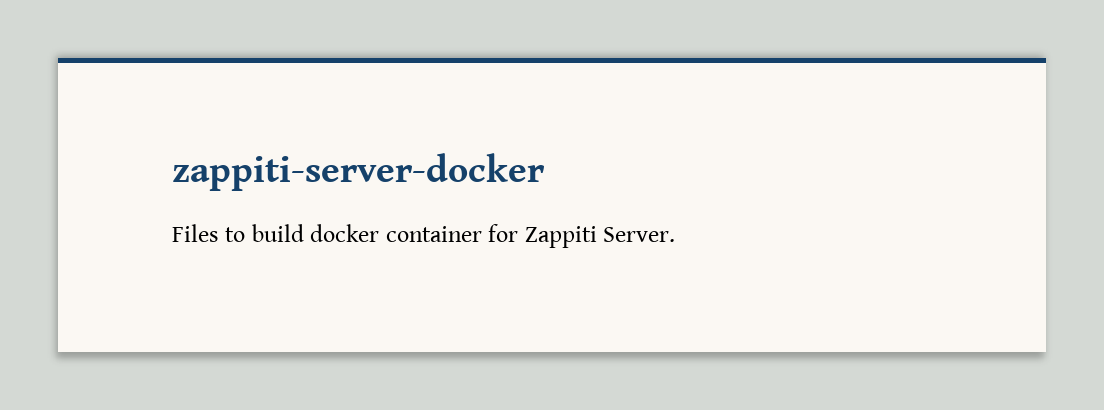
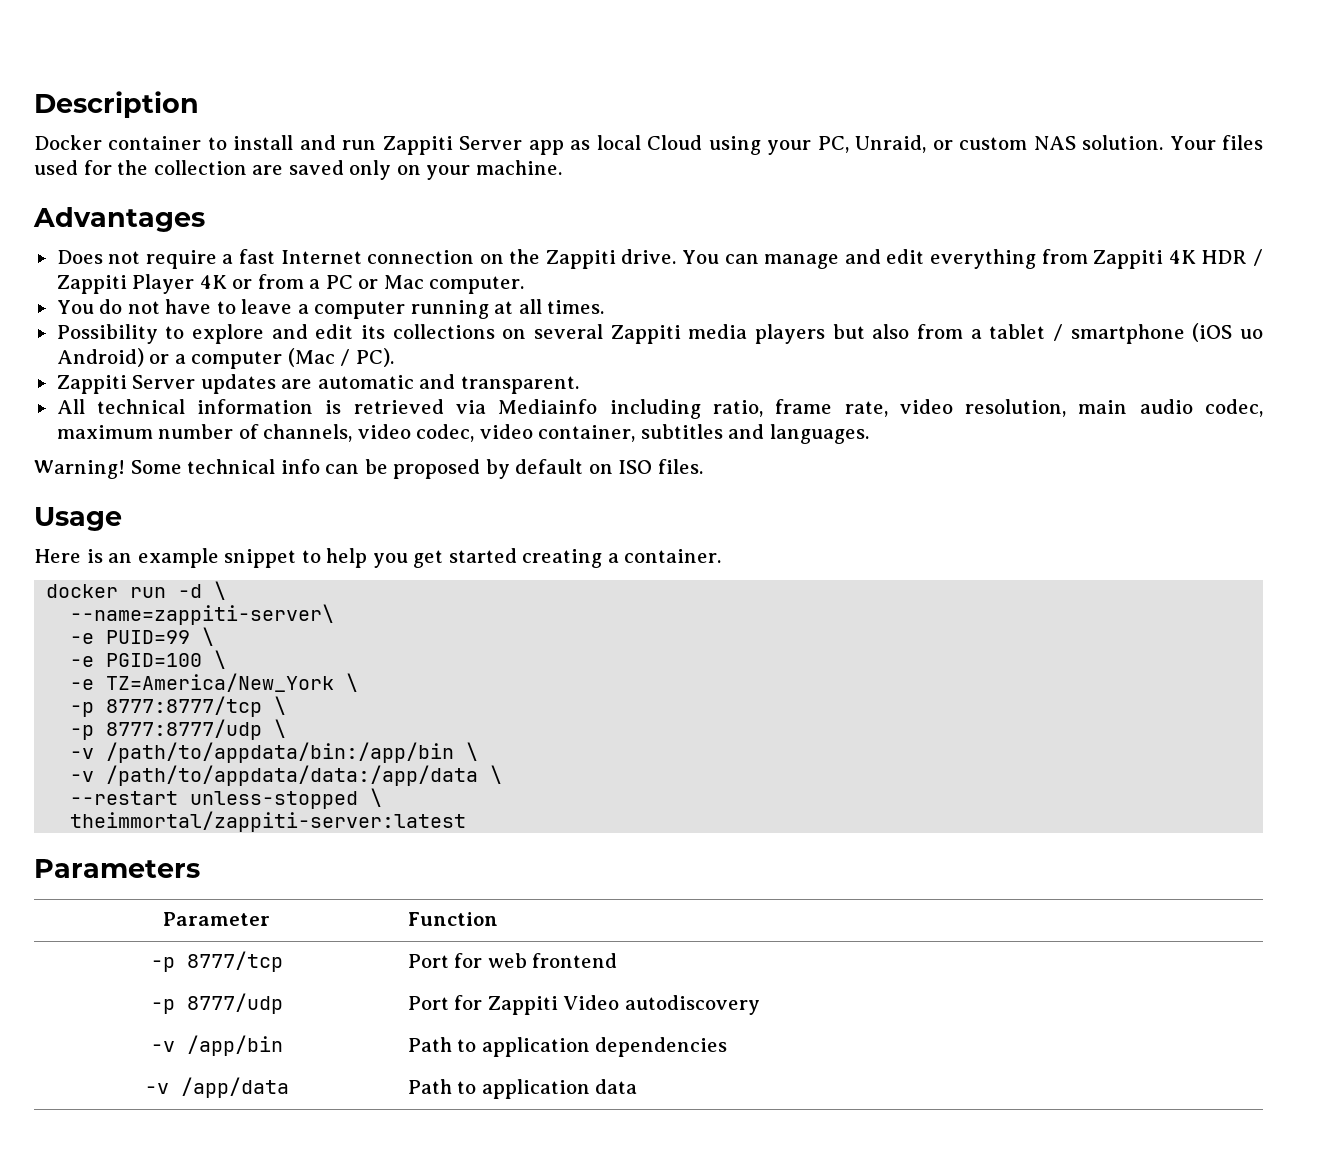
[172,153,544,191] [172,224,676,248] zappiti-server-docker // Files to build docker container for Zappiti Server. -> [34,91,199,118] [34,135,1264,155] [34,160,562,180] [33,207,205,232] [56,249,1263,269] [56,274,525,294] [56,299,605,319] [56,323,1263,344] [56,348,394,369] [56,374,579,394] [56,399,1263,419] [56,424,869,444] [34,459,703,479] [34,507,122,531] [34,548,722,568] [46,581,227,600] [70,604,335,625] [70,627,215,646] [70,650,227,669] [70,673,359,692] [70,696,287,717] [70,719,287,740] [70,742,479,763] [70,765,503,786] [70,788,383,809] [70,811,467,832] [34,859,200,878] [163,912,270,926] [407,912,498,926] [150,951,283,972] [407,953,618,968] [150,993,283,1014] [407,995,761,1015] [150,1035,283,1056] [407,1037,728,1057] [144,1077,289,1098] [407,1079,638,1099] Description // Docker container to install and run Zappiti Server app as local Cloud using your PC, Unraid, or custom NAS solution. Your files used for the collection are saved only on your machine. // Advantages // Does not require a fast Internet connection on the Zappiti drive. You can manage and edit everything from Zappiti 4K HDR / Zappiti Player 4K or from a PC or Mac computer. // You do not have to leave a computer running at all times. // Possibility to explore and edit its collections on several Zappiti media players but also from a tablet / smartphone (iOS uo Android) or a computer (Mac / PC). // Zappiti Server updates are automatic and transparent. // All technical information is retrieved via Mediainfo including ratio, frame rate, video resolution, main audio codec, maximum number of channels, video codec, video container, subtitles and languages. // Warning! Some technical info can be proposed by default on ISO files. // Usage // Here is an example snippet to help you get started creating a container. // docker run -d \ // --name=zappiti-server\ // -e PUID=99 \ // -e PGID=100 \ // -e TZ=America/New_York \ // -p 8777:8777/tcp \ // -p 8777:8777/udp \ // -v /path/to/appdata/bin:/app/bin \ // -v /path/to/appdata/data:/app/data \ // --restart unless-stopped \ // theimmortal/zappiti-server:latest // Parameters // Parameter | Function // -p 8777/tcp | Port for web frontend // -p 8777/udp | Port for Zappiti Video autodiscovery // -v /app/bin | Path to application dependencies // -v /app/data | Path to application data

